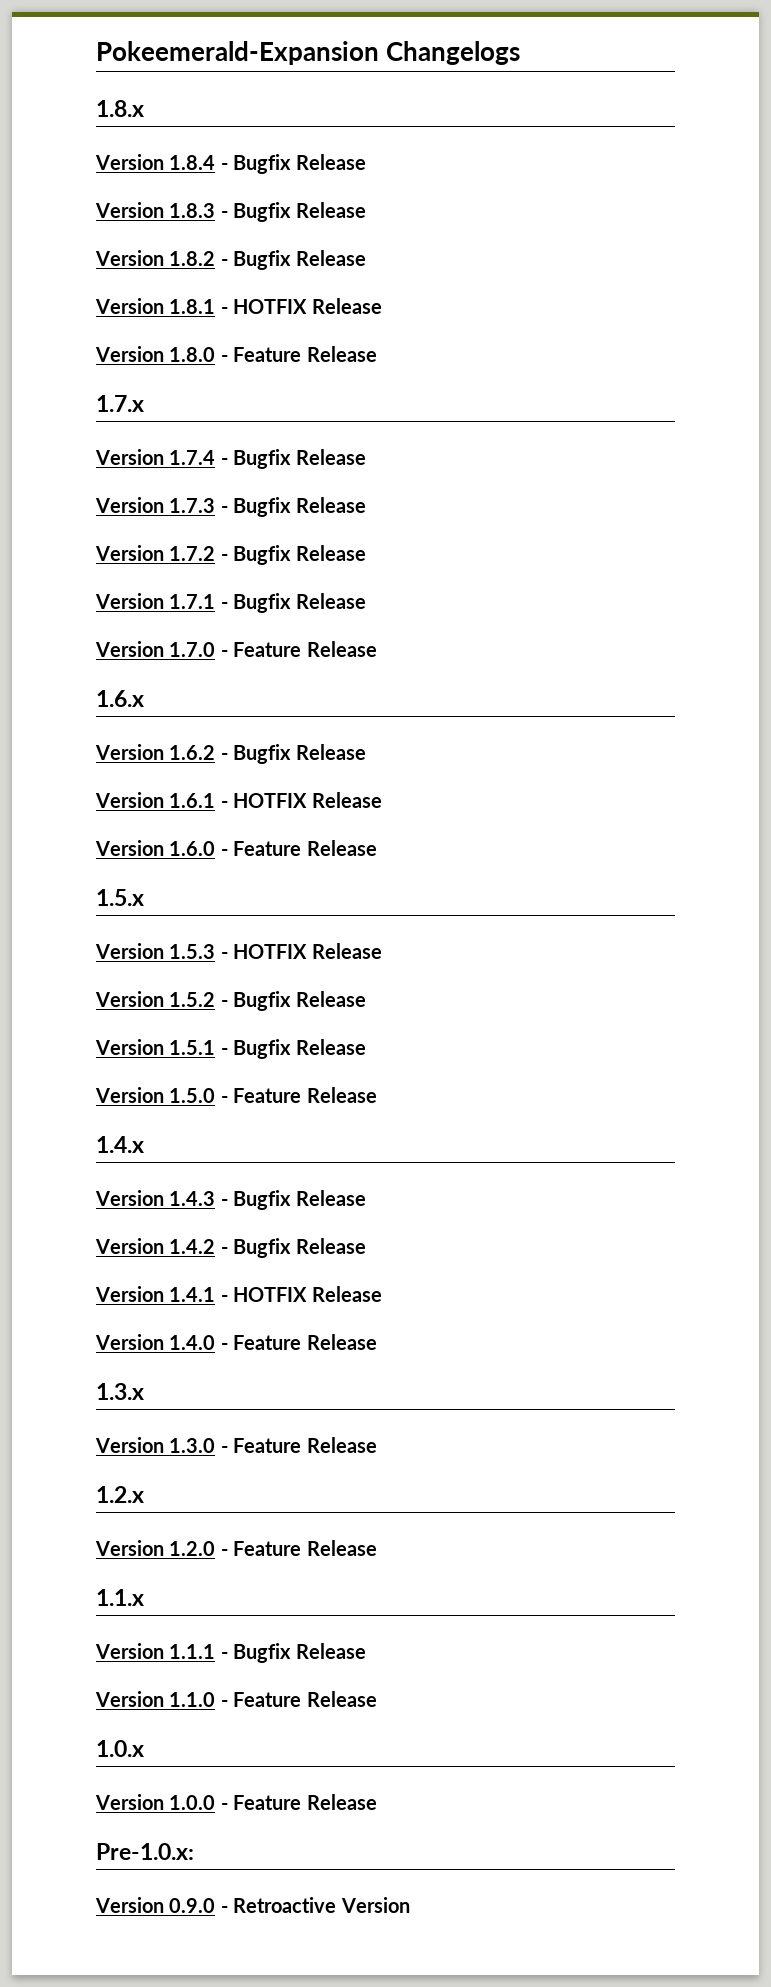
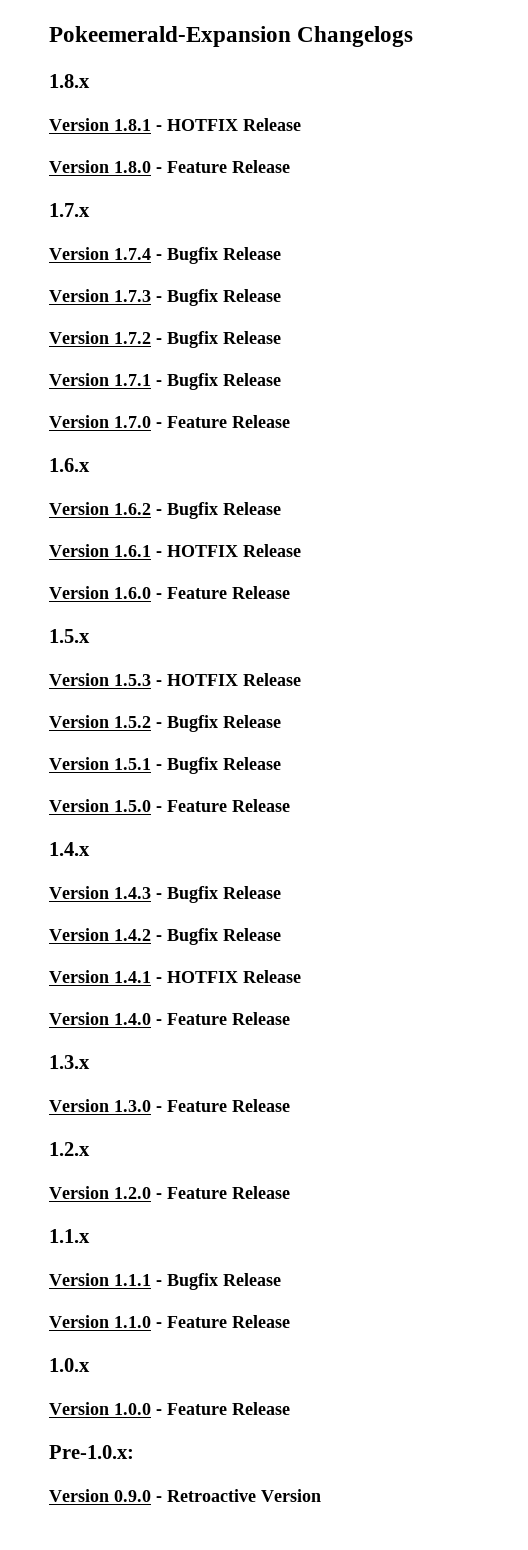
[95,154,366,174] [95,202,366,222] [95,250,366,270] // Version 1.8.4 - Bugfix Release // Version 1.8.3 - Bugfix Release // Version 1.8.2 - Bugfix Release -> (90, 81) none

